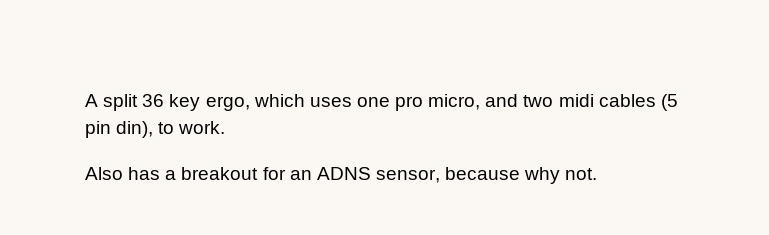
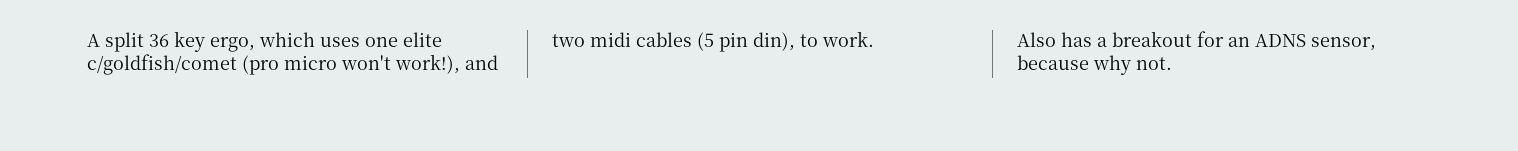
[395,94,481,111] pro micro, -> [403,32,442,47] [87,54,460,75] elite c/goldfish/comet (pro micro won't work!),

